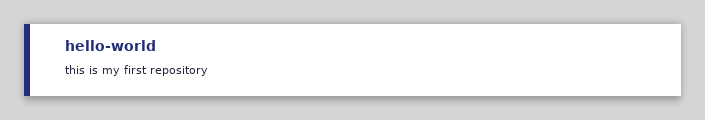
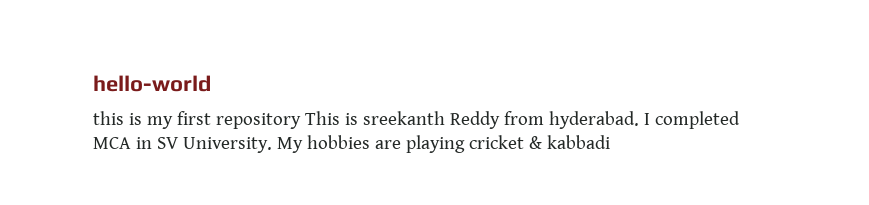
(208, 71) none -> [304,111,740,129] [93,135,610,153] This is sreekanth Reddy from hyderabad. I completed MCA in SV University. My hobbies are playing cricket & kabbadi

